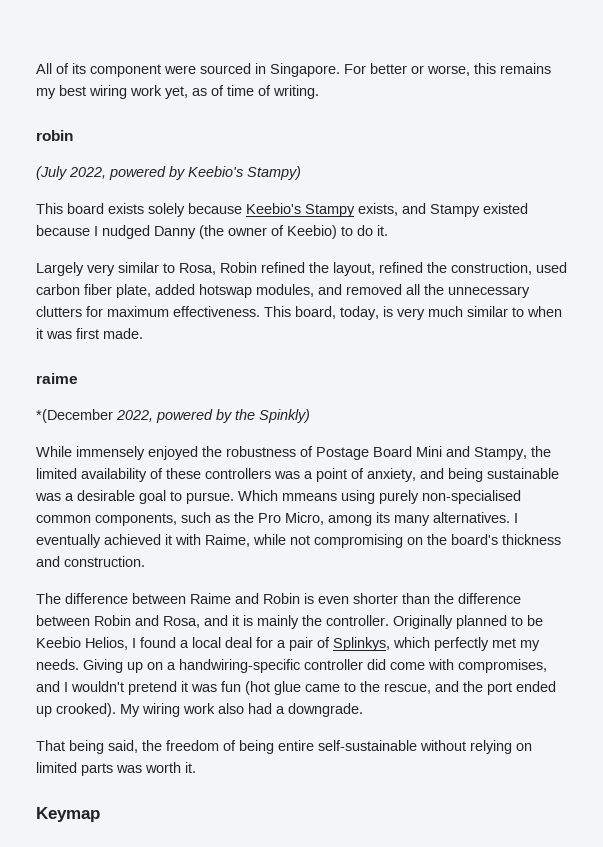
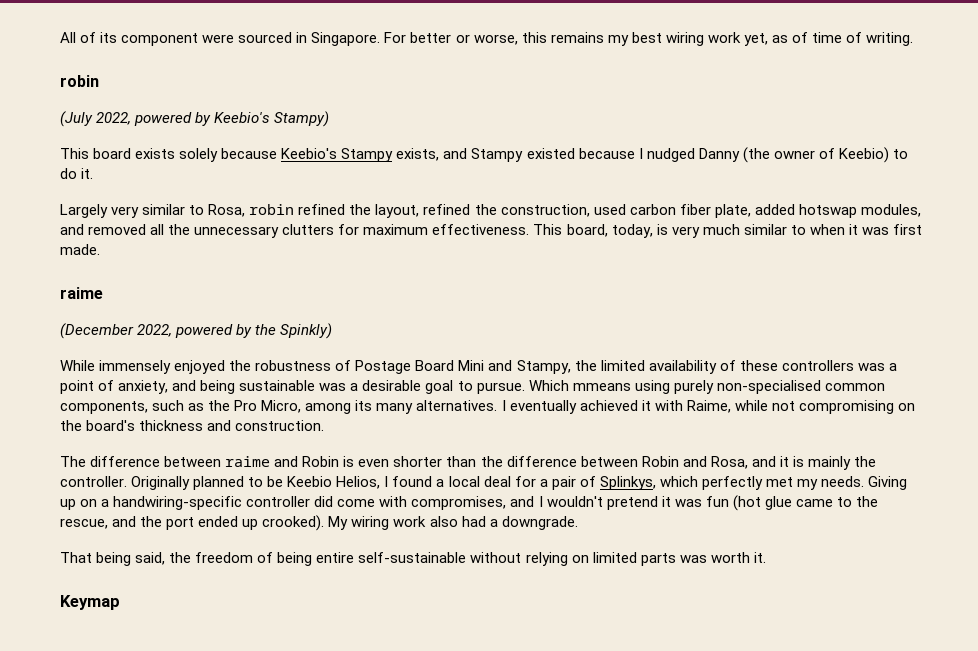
[220,262,257,273] Robin -> [249,204,295,215] robin
[36,409,113,423] *(December -> [60,323,134,339] (December
[190,593,231,604] Raime -> [225,456,271,467] raime

